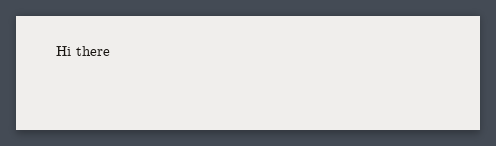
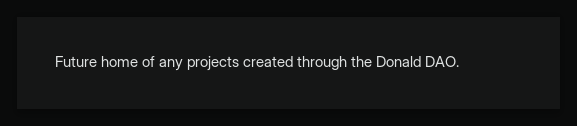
[56,46,110,56] Hi there -> [55,56,460,71] Future home of any projects created through the Donald DAO.

